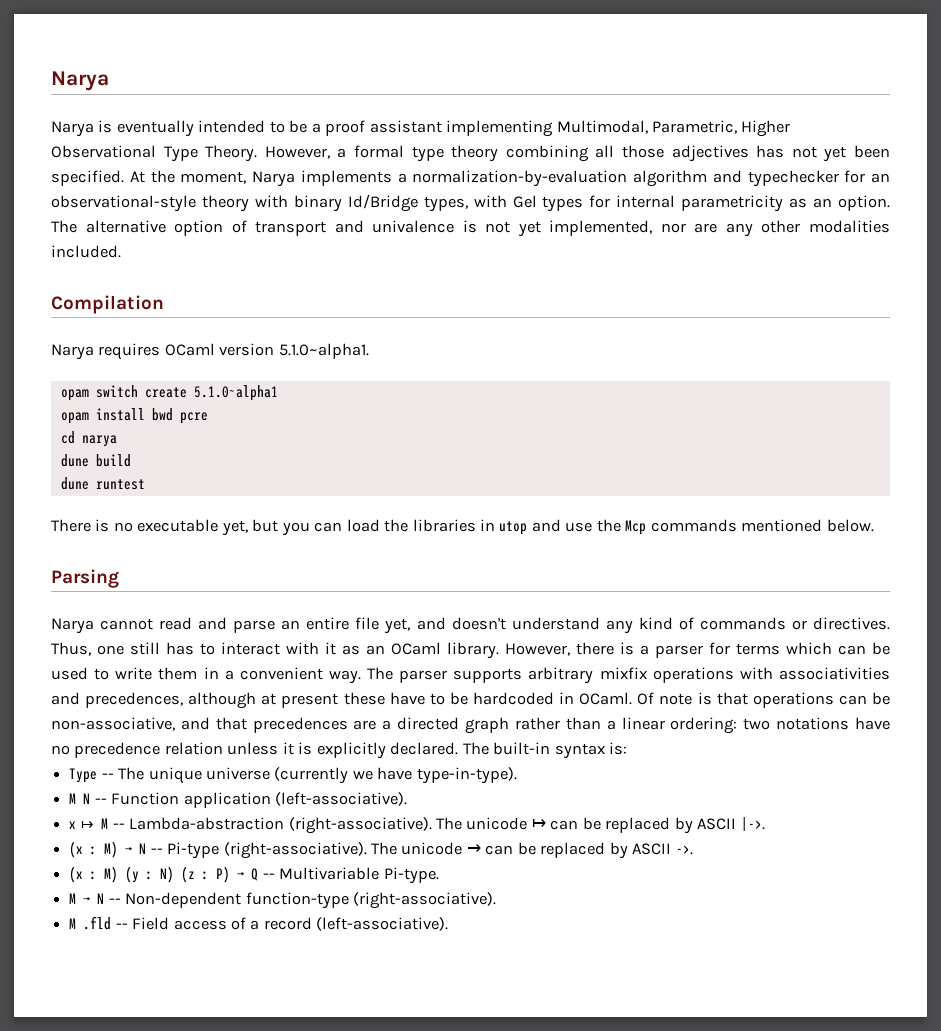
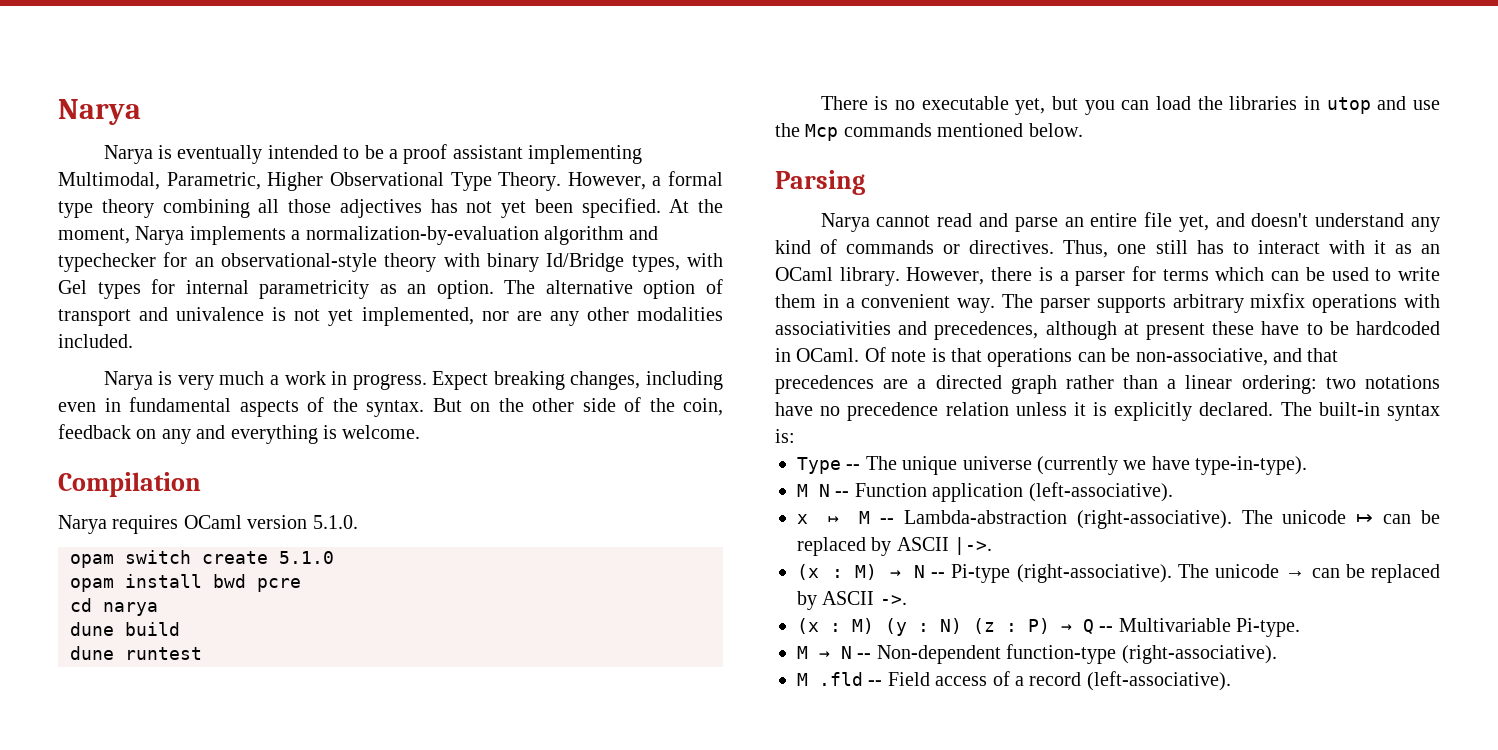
(121, 251) none -> [103,371,724,390] [58,397,723,417] [58,424,421,444] // Narya is very much a work in progress. Expect breaking changes, including even in fundamental aspects of the syntax. But on the other side of the coin, feedback on any and everything is welcome.
[278,343,369,359] 5.1.0~alpha1. -> [312,515,358,529] 5.1.0.
[193,385,278,401] 5.1.0~alpha1 -> [279,551,334,564] 5.1.0

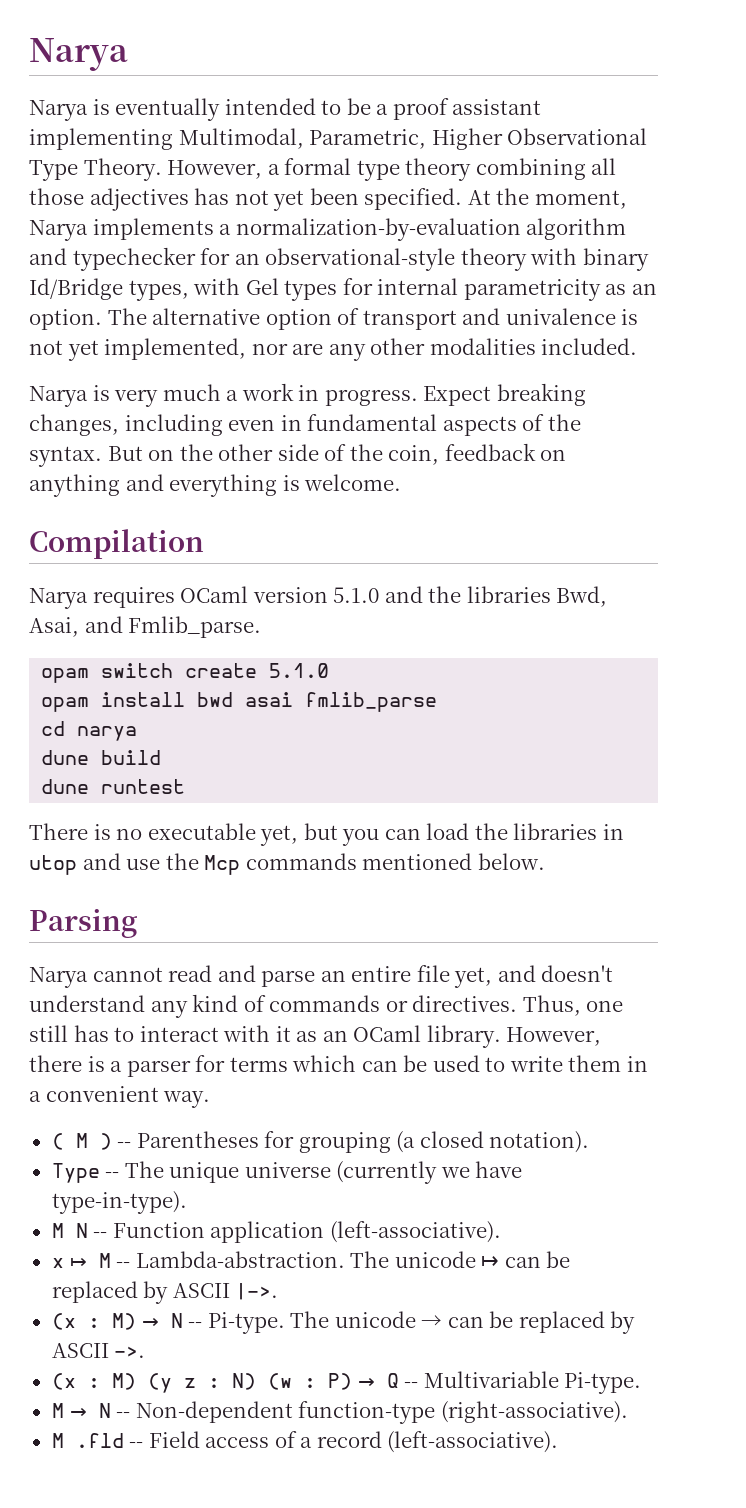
[161,429,191,444] any -> [29,474,120,497] anything
[312,515,358,529] 5.1.0. -> [333,586,608,607] [29,616,262,638] 5.1.0 and the libraries Bwd, Asai, and Fmlib_parse.
[257,578,301,592] pcre -> [245,692,438,712] asai fmlib_parse
[1002,293,1440,313] [775,321,1440,340] [775,347,1339,367] [775,375,1440,394] [775,402,1440,421] [775,429,795,443] The parser supports arbitrary mixfix operations with associativities and precedences, although at present these have to be hardcoded in OCaml. Of note is that operations can be non-associative, and that precedences are a directed graph rather than a linear ordering: two notations have no precedence relation unless it is explicitly declared. The built-in syntax is: -> [51,1131,590,1153] // ( M ) -- Parentheses for grouping (a closed notation).
[903,510,1232,529] Lambda-abstraction (right-associative). -> [135,1251,345,1268] Lambda-abstraction.
[951,564,1172,583] Pi-type (right-associative). -> [207,1312,285,1334] Pi-type.
(907, 627) none -> [183,1378,196,1388] z
[973,618,995,634] (z -> [267,1373,292,1390] (w

